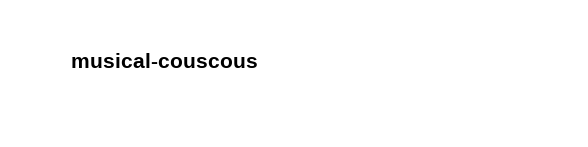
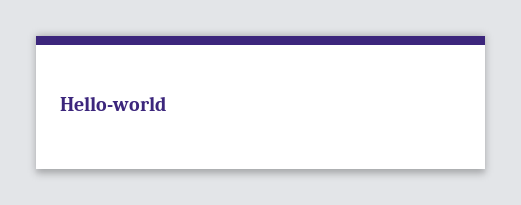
[71,53,258,68] musical-couscous -> [60,96,166,111] Hello-world

